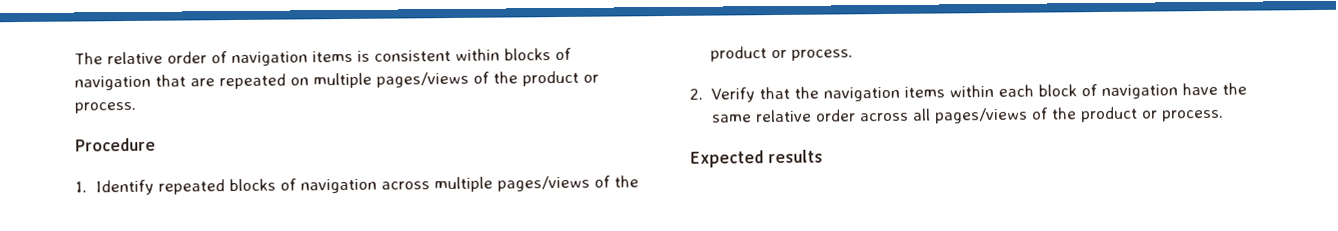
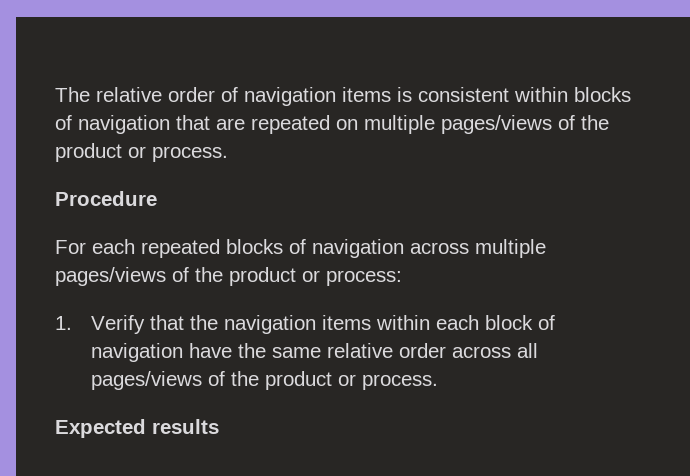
[75,179,154,196] 1. Identify -> [55,239,135,254] For each
[790,49,853,61] [689,88,703,100] process. // 2. -> [326,270,402,286] [55,316,72,330] process: // 1.

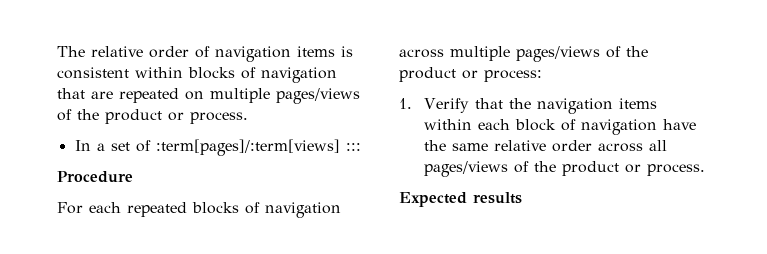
(228, 154) none -> [74,139,361,156] // In a set of :term[pages]/:term[views] :::

